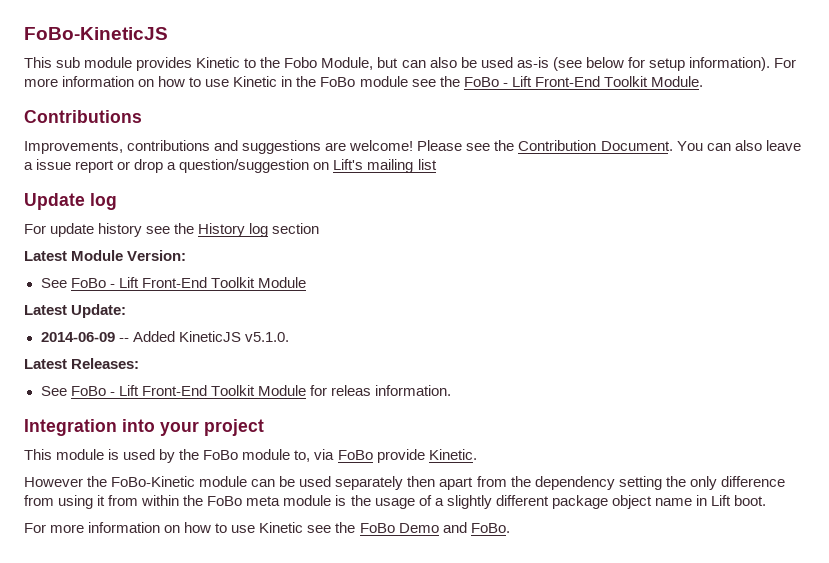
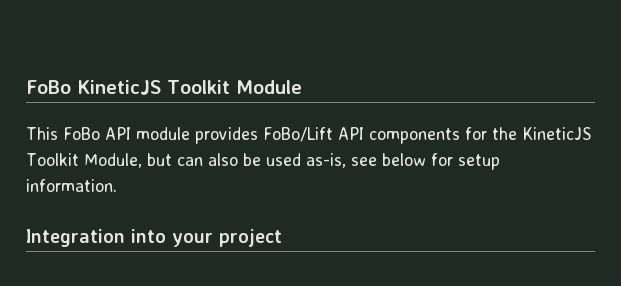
[24,27,168,40] [24,57,318,71] FoBo-KineticJS // This sub module provides Kinetic to the Fobo -> [26,80,302,95] [26,127,592,144] [26,153,79,166] FoBo KineticJS Toolkit Module // This FoBo API module provides FoBo/Lift API components for the KineticJS Toolkit
[516,57,582,71] as-is (see -> [305,153,377,168] as-is, see
[688,57,796,71] [24,76,703,87] [24,110,142,123] [24,140,801,154] [24,159,437,173] [24,193,117,210] [24,223,320,237] [24,250,187,261] [40,277,306,288] [24,304,127,318] [40,331,289,342] [24,358,140,369] [40,385,371,396] information). For more information on how to use Kinetic in the FoBo module see the FoBo - Lift Front-End Toolkit Module. // Contributions // Improvements, contributions and suggestions are welcome! Please see the Contribution Document. You can also leave a issue report or drop a question/suggestion on Lift's mailing list // Update log // For update history see the History log section // Latest Module Version: // See FoBo - Lift Front-End Toolkit Module // Latest Update: // 2014-06-09 -- Added KineticJS v5.1.0. // Latest Releases: // See FoBo - Lift Front-End Toolkit Module for releas -> (500, 162) none
[24,449,477,463] [24,476,785,490] [24,495,767,509] [24,522,510,533] // This module is used by the FoBo module to, via FoBo provide Kinetic. // However the FoBo-Kinetic module can be used separately then apart from the dependency setting the only difference from using it from within the FoBo meta module is the usage of a slightly different package object name in Lift boot. // For more information on how to use Kinetic see the FoBo Demo and FoBo. -> (282, 238) none

